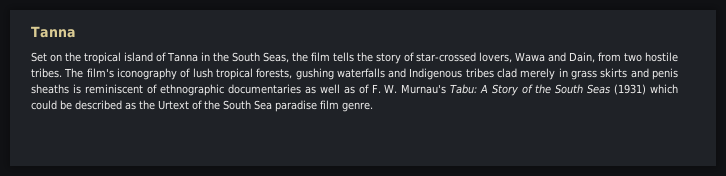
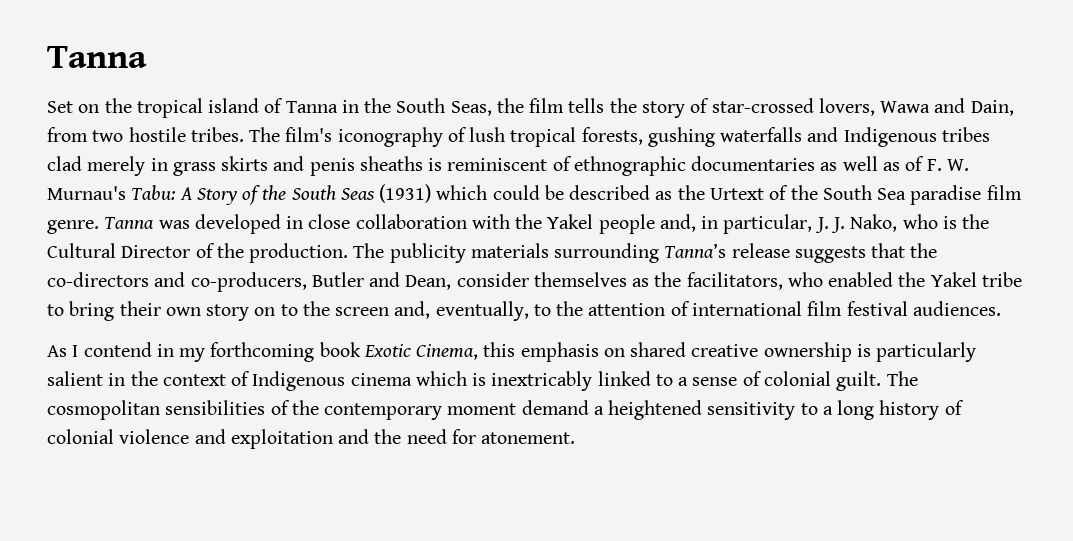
(373, 107) none -> [104,214,990,234] [47,243,938,263] [47,272,1022,292] [47,301,1001,321] [47,342,977,362] [47,371,918,391] [47,400,964,420] [47,429,576,449] Tanna was developed in close collaboration with the Yakel people and, in particular, J. J. Nako, who is the Cultural Director of the production. The publicity materials surrounding Tanna’s release suggests that the co-directors and co-producers, Butler and Dean, consider themselves as the facilitators, who enabled the Yakel tribe to bring their own story on to the screen and, eventually, to the attention of international film festival audiences. // As I contend in my forthcoming book Exotic Cinema, this emphasis on shared creative ownership is particularly salient in the context of Indigenous cinema which is inextricably linked to a sense of colonial guilt. The cosmopolitan sensibilities of the contemporary moment demand a heightened sensitivity to a long history of colonial violence and exploitation and the need for atonement.

